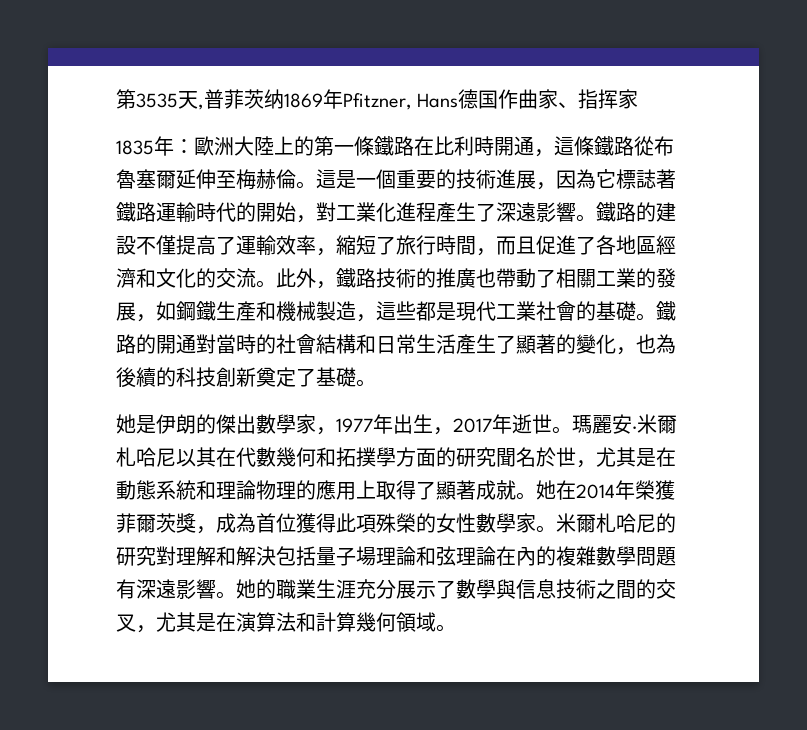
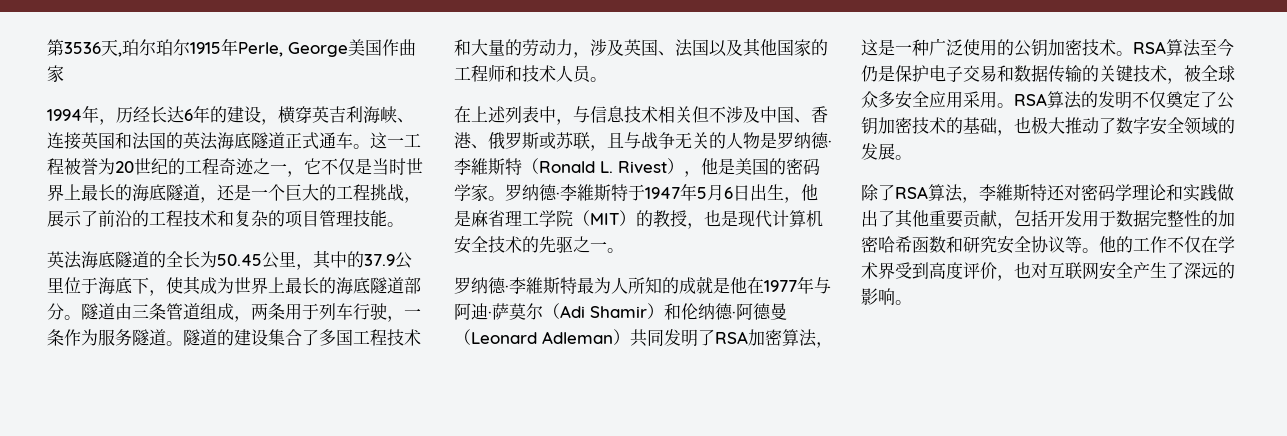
[116,89,639,110] [116,136,674,157] [116,169,676,190] [116,202,676,223] [116,235,676,256] [116,268,676,289] [116,301,676,322] [116,334,676,355] [116,367,376,387] [116,414,677,435] [116,447,676,468] [116,480,675,500] [116,513,676,534] [116,546,676,566] [116,579,676,599] [116,612,436,633] 第3535天,普菲茨纳1869年Pfitzner, Hans德国作曲家、指挥家 // 1835年：歐洲大陸上的第一條鐵路在比利時開通，這條鐵路從布魯塞爾延伸至梅赫倫。這是一個重要的技術進展，因為它標誌著鐵路運輸時代的開始，對工業化進程產生了深遠影響。鐵路的建設不僅提高了運輸效率，縮短了旅行時間，而且促進了各地區經濟和文化的交流。此外，鐵路技術的推廣也帶動了相關工業的發展，如鋼鐵生產和機械製造，這些都是現代工業社會的基礎。鐵路的開通對當時的社會結構和日常生活產生了顯著的變化，也為後續的科技創新奠定了基礎。 // 她是伊朗的傑出數學家，1977年出生，2017年逝世。瑪麗安·米爾札哈尼以其在代數幾何和拓撲學方面的研究聞名於世，尤其是在動態系統和理論物理的應用上取得了顯著成就。她在2014年榮獲菲爾茨獎，成為首位獲得此項殊榮的女性數學家。米爾札哈尼的研究對理解和解決包括量子場理論和弦理論在內的複雜數學問題有深遠影響。她的職業生涯充分展示了數學與信息技術之間的交叉，尤其是在演算法和計算幾何領域 -> [47,38,416,57] [47,65,64,83] [47,105,414,125] [47,132,421,150] [47,158,423,177] [47,184,421,203] [47,210,404,228] [47,250,412,270] [47,276,421,296] [47,303,421,322] [47,329,421,346] [454,38,828,58] [454,64,607,83] [454,106,828,125] [454,132,832,151] [454,158,820,177] [454,183,818,203] [454,210,823,229] [454,236,624,254] [454,276,831,295] [454,303,787,320] [454,329,833,348] [861,38,1234,57] [861,65,1235,84] [861,91,1234,109] [861,116,1235,136] [861,143,912,160] [861,184,1234,203] [861,209,1235,229] [861,236,1235,254] [861,262,1235,281] [861,288,895,305] 第3536天,珀尔珀尔1915年Perle, George美国作曲家 // 1994年，历经长达6年的建设，横穿英吉利海峡、连接英国和法国的英法海底隧道正式通车。这一工程被誉为20世纪的工程奇迹之一，它不仅是当时世界上最长的海底隧道，还是一个巨大的工程挑战，展示了前沿的工程技术和复杂的项目管理技能。 // 英法海底隧道的全长为50.45公里，其中的37.9公里位于海底下，使其成为世界上最长的海底隧道部分。隧道由三条管道组成，两条用于列车行驶，一条作为服务隧道。隧道的建设集合了多国工程技术和大量的劳动力，涉及英国、法国以及其他国家的工程师和技术人员。 // 在上述列表中，与信息技术相关但不涉及中国、香港、俄罗斯或苏联，且与战争无关的人物是罗纳德·李維斯特（Ronald L. Rivest），他是美国的密码学家。罗纳德·李維斯特于1947年5月6日出生，他是麻省理工学院（MIT）的教授，也是现代计算机安全技术的先驱之一。 // 罗纳德·李維斯特最为人所知的成就是他在1977年与阿迪·萨莫尔（Adi Shamir）和伦纳德·阿德曼（Leonard Adleman）共同发明了RSA加密算法，这是一种广泛使用的公钥加密技术。RSA算法至今仍是保护电子交易和数据传输的关键技术，被全球众多安全应用采用。RSA算法的发明不仅奠定了公钥加密技术的基础，也极大推动了数字安全领域的发展。 // 除了RSA算法，李維斯特还对密码学理论和实践做出了其他重要贡献，包括开发用于数据完整性的加密哈希函数和研究安全协议等。他的工作不仅在学术界受到高度评价，也对互联网安全产生了深远的影响

